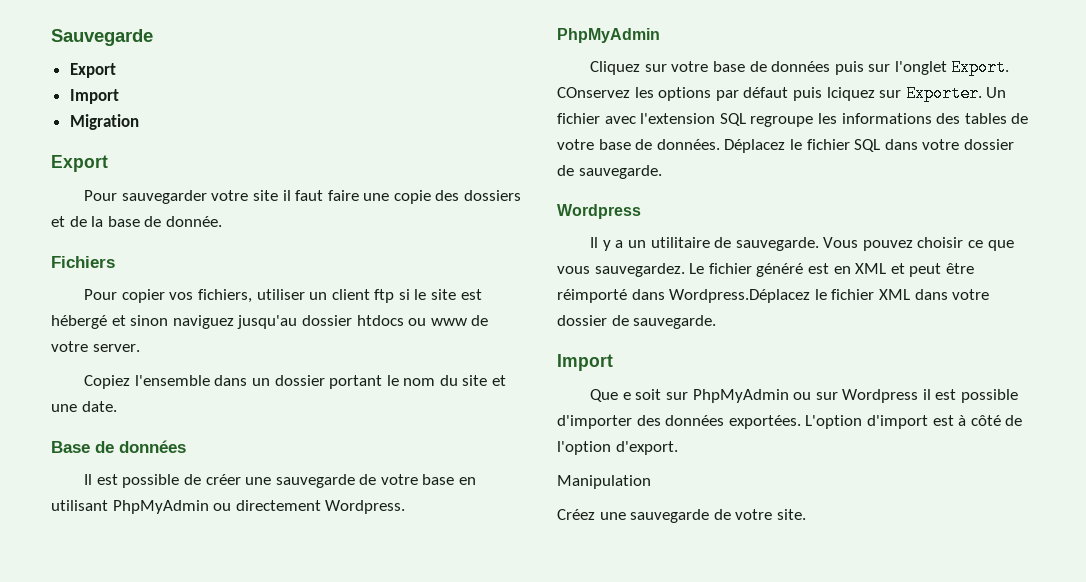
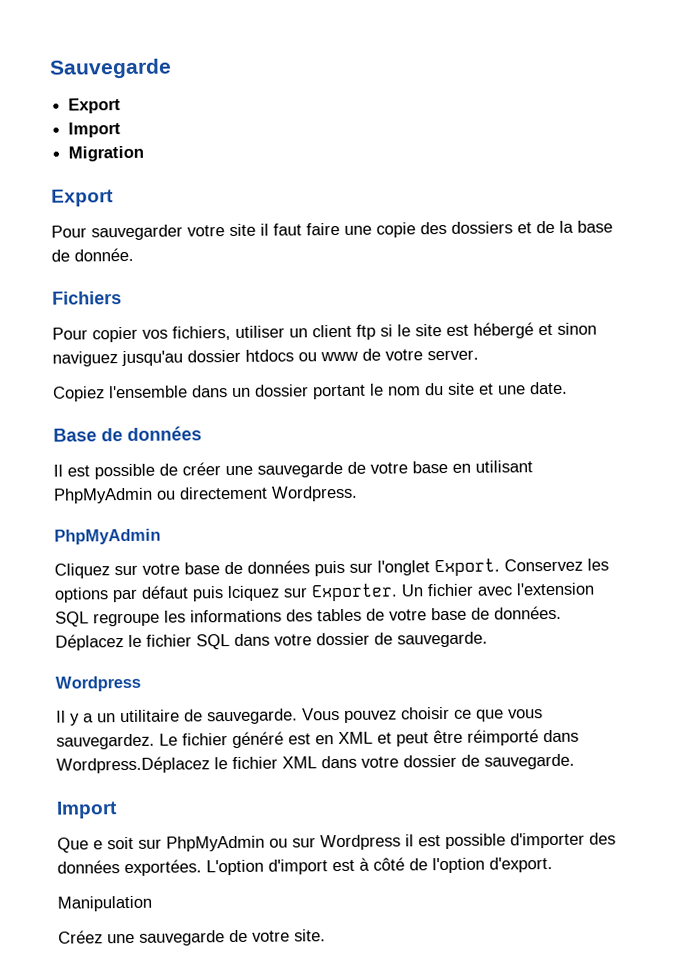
[557,87,630,98] COnservez -> [504,558,583,572] Conservez

